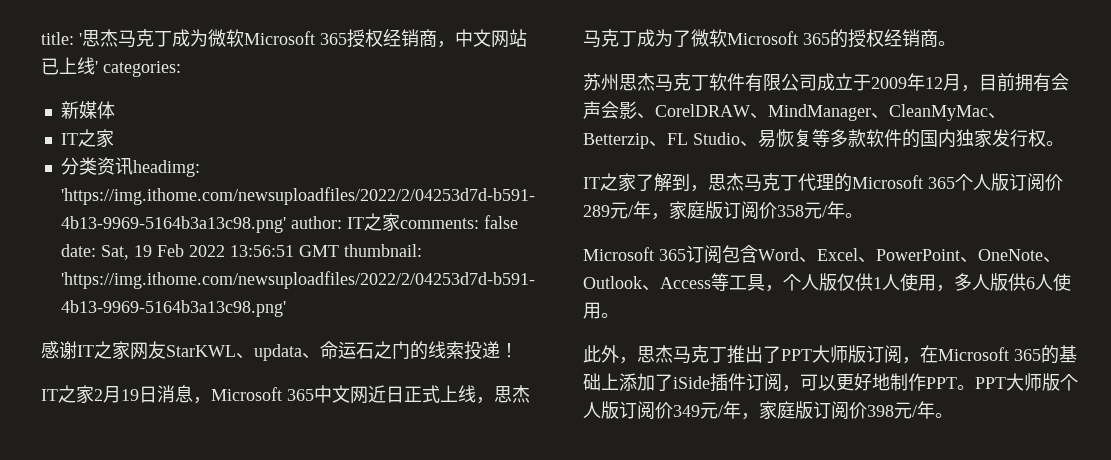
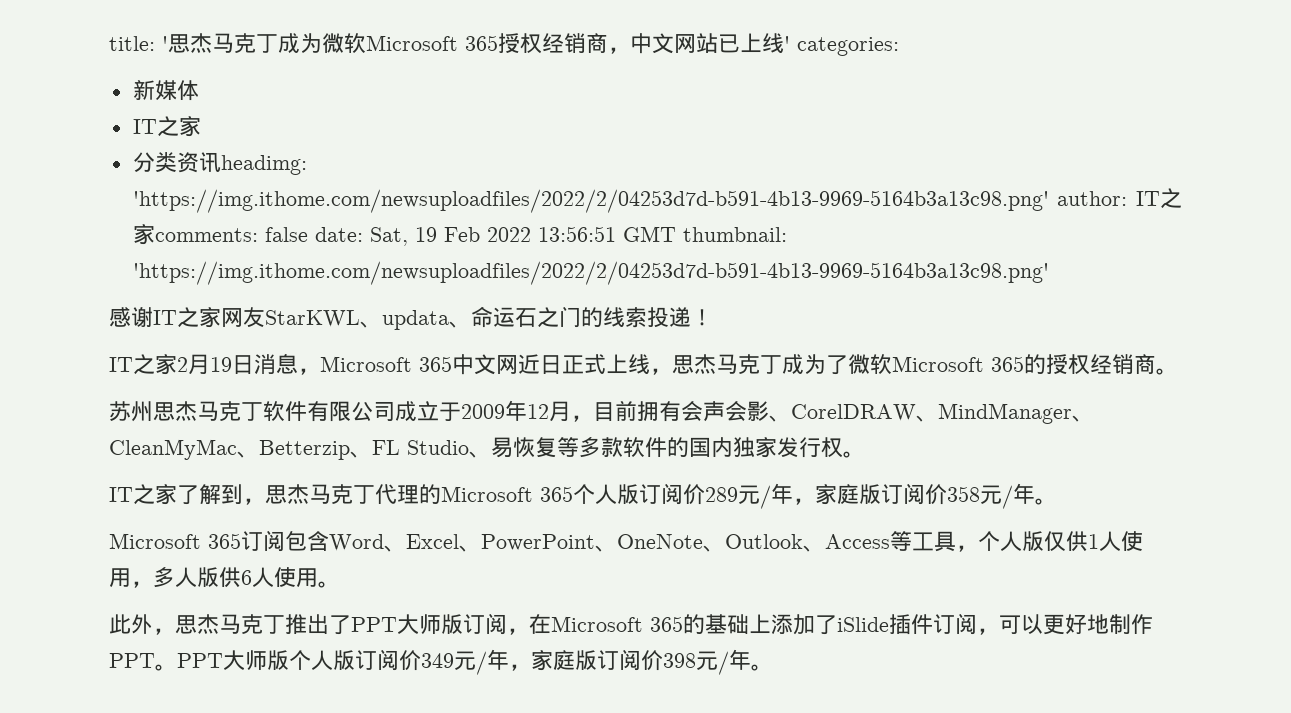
[673,376,710,389] iSide -> [837,617,889,632] iSlide

